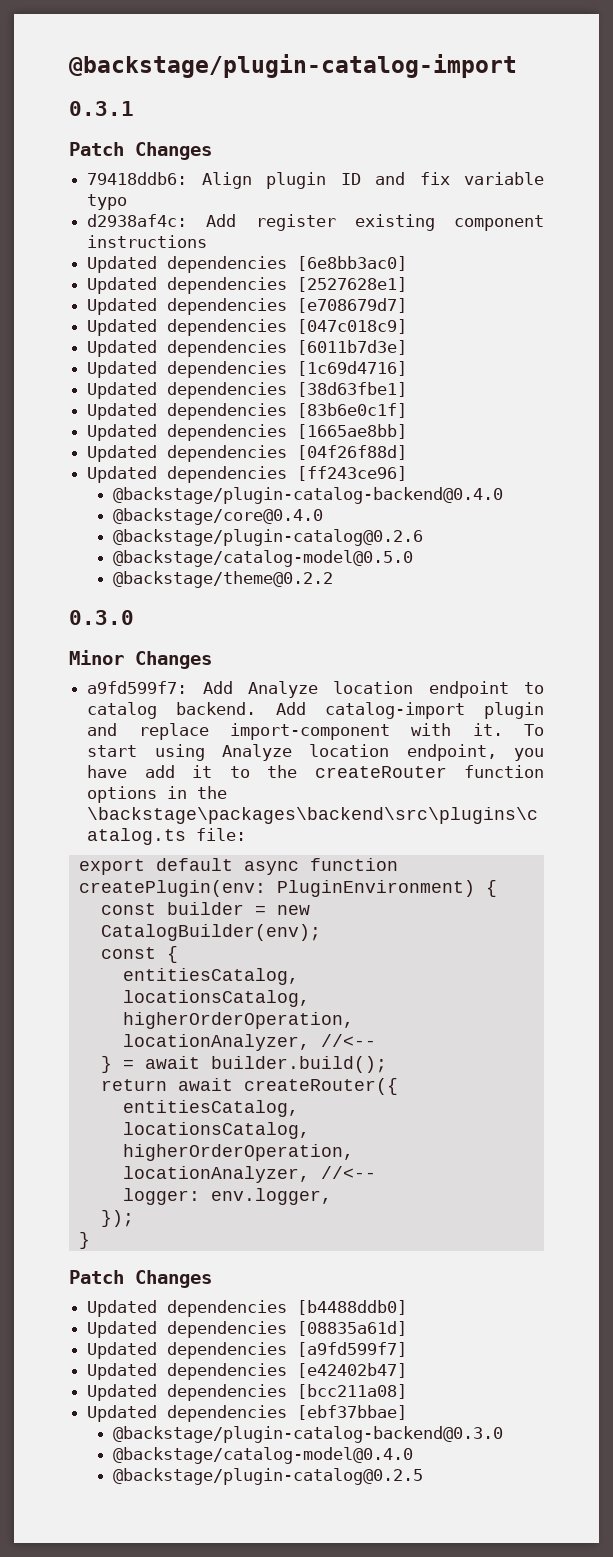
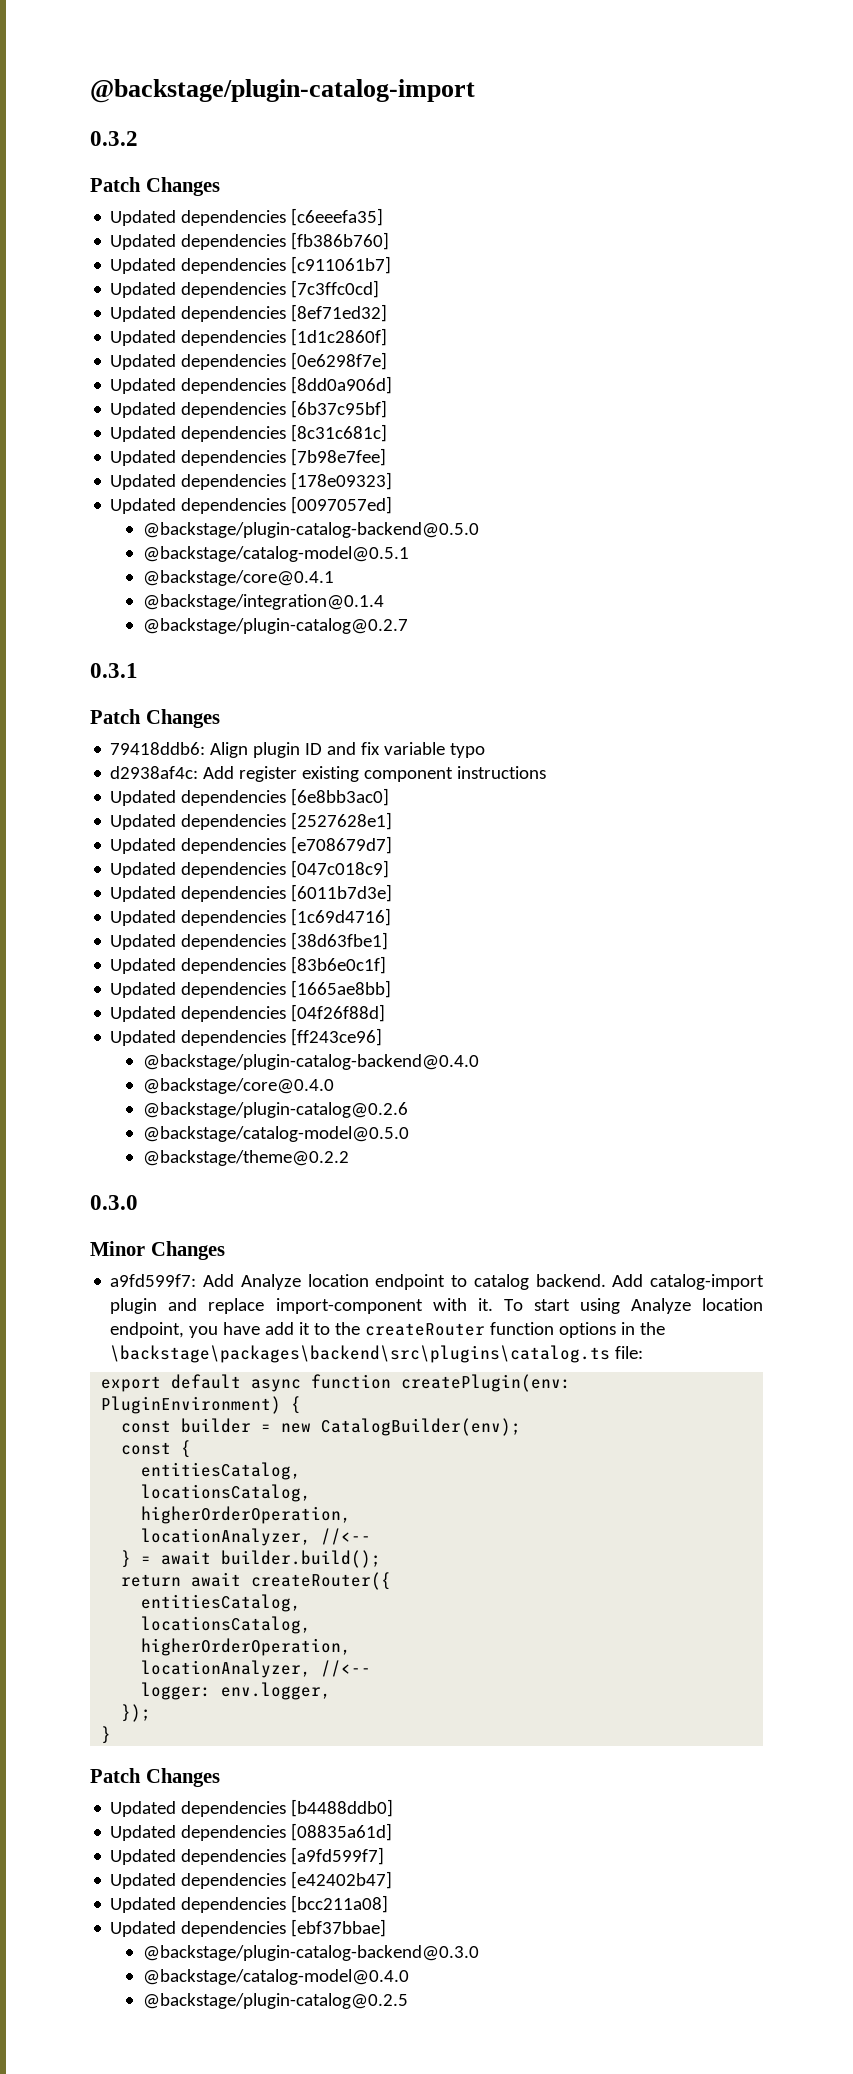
(517, 66) none -> [90,131,138,146] [90,177,220,196] [110,208,384,226] [110,232,390,250] [110,256,392,274] [110,280,380,298] [110,304,388,322] [110,328,388,346] [110,352,388,370] [110,376,393,394] [110,400,388,418] [110,424,388,442] [110,448,387,466] [110,472,393,490] [110,496,393,514] [142,522,479,538] [142,546,409,562] [142,570,334,586] [142,594,384,610] [142,618,408,634] // 0.3.2 // Patch Changes // Updated dependencies [c6eeefa35] // Updated dependencies [fb386b760] // Updated dependencies [c911061b7] // Updated dependencies [7c3ffc0cd] // Updated dependencies [8ef71ed32] // Updated dependencies [1d1c2860f] // Updated dependencies [0e6298f7e] // Updated dependencies [8dd0a906d] // Updated dependencies [6b37c95bf] // Updated dependencies [8c31c681c] // Updated dependencies [7b98e7fee] // Updated dependencies [178e09323] // Updated dependencies [0097057ed] // @backstage/plugin-catalog-backend@0.5.0 // @backstage/catalog-model@0.5.1 // @backstage/core@0.4.1 // @backstage/integration@0.1.4 // @backstage/plugin-catalog@0.2.7

